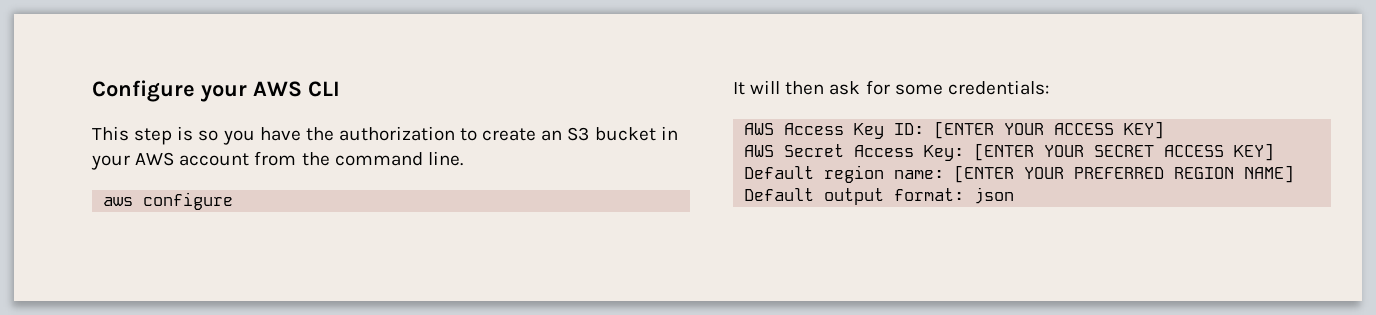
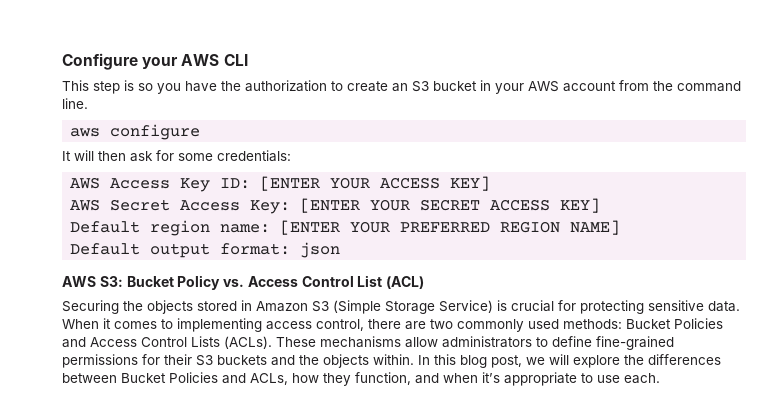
(1015, 195) none -> [62,275,425,290] [62,300,740,314] [62,318,723,332] [62,336,674,350] [62,354,721,368] [62,372,660,386] // AWS S3: Bucket Policy vs. Access Control List (ACL) // Securing the objects stored in Amazon S3 (Simple Storage Service) is crucial for protecting sensitive data. When it comes to implementing access control, there are two commonly used methods: Bucket Policies and Access Control Lists (ACLs). These mechanisms allow administrators to define fine-grained permissions for their S3 buckets and the objects within. In this blog post, we will explore the differences between Bucket Policies and ACLs, how they function, and when it’s appropriate to use each.

